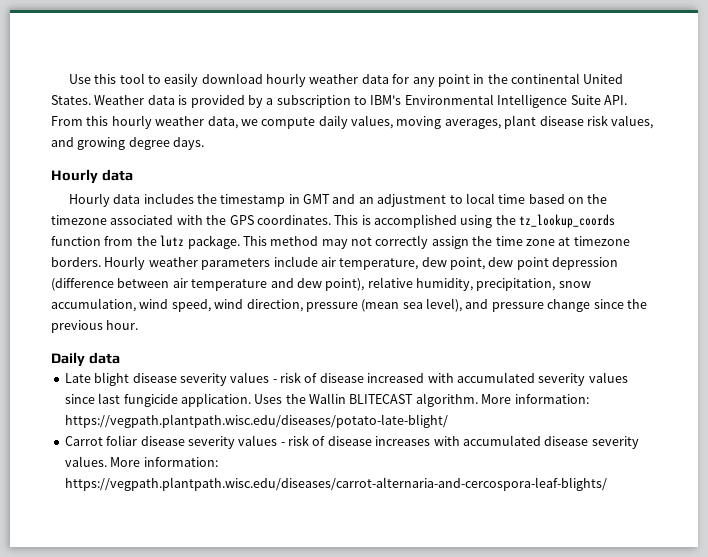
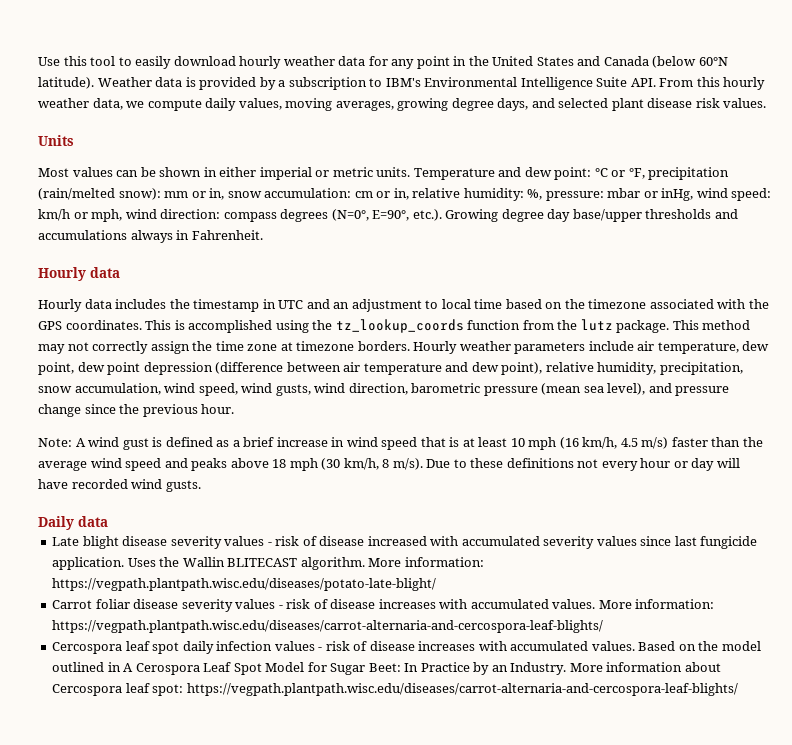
[511,73,624,84] [51,95,91,105] continental United States. -> [492,56,728,68] [38,77,94,89] United States and Canada (below 60°N latitude).
[504,115,654,129] [51,137,205,150] plant disease risk values, and growing degree days. -> [397,98,767,111] [38,135,74,146] [38,167,730,180] [38,188,772,201] [38,209,738,222] [38,230,263,243] growing degree days, and selected plant disease risk values. // Units // Most values can be shown in either imperial or metric units. Temperature and dew point: °C or °F, precipitation (rain/melted snow): mm or in, snow accumulation: cm or in, relative humidity: %, pressure: mbar or inHg, wind speed: km/h or mph, wind direction: compass degrees (N=0°, E=90°, etc.). Growing degree day base/upper thresholds and accumulations always in Fahrenheit.
[303,194,331,204] GMT -> [278,300,304,309] UTC
[246,299,303,312] direction, -> [275,383,481,396] gusts, wind direction, barometric
(139, 325) none -> [38,437,763,450] [38,458,740,471] [38,479,201,492] // Note: A wind gust is defined as a brief increase in wind speed that is at least 10 mph (16 km/h, 4.5 m/s) faster than the average wind speed and peaks above 18 mph (30 km/h, 8 m/s). Due to these definitions not every hour or day will have recorded wind gusts.
[544,436,639,449] disease severity -> (549, 604) none
(607, 484) none -> [52,641,761,654] [52,662,721,675] [52,683,738,696] // Cercospora leaf spot daily infection values - risk of disease increases with accumulated values. Based on the model outlined in A Cerospora Leaf Spot Model for Sugar Beet: In Practice by an Industry. More information about Cercospora leaf spot: https://vegpath.plantpath.wisc.edu/diseases/carrot-alternaria-and-cercospora-leaf-blights/

